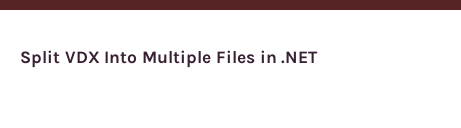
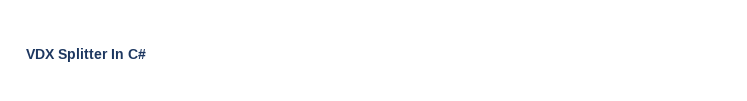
[20,50,319,68] Split VDX Into Multiple Files in .NET -> [26,48,146,62] VDX Splitter In C#

